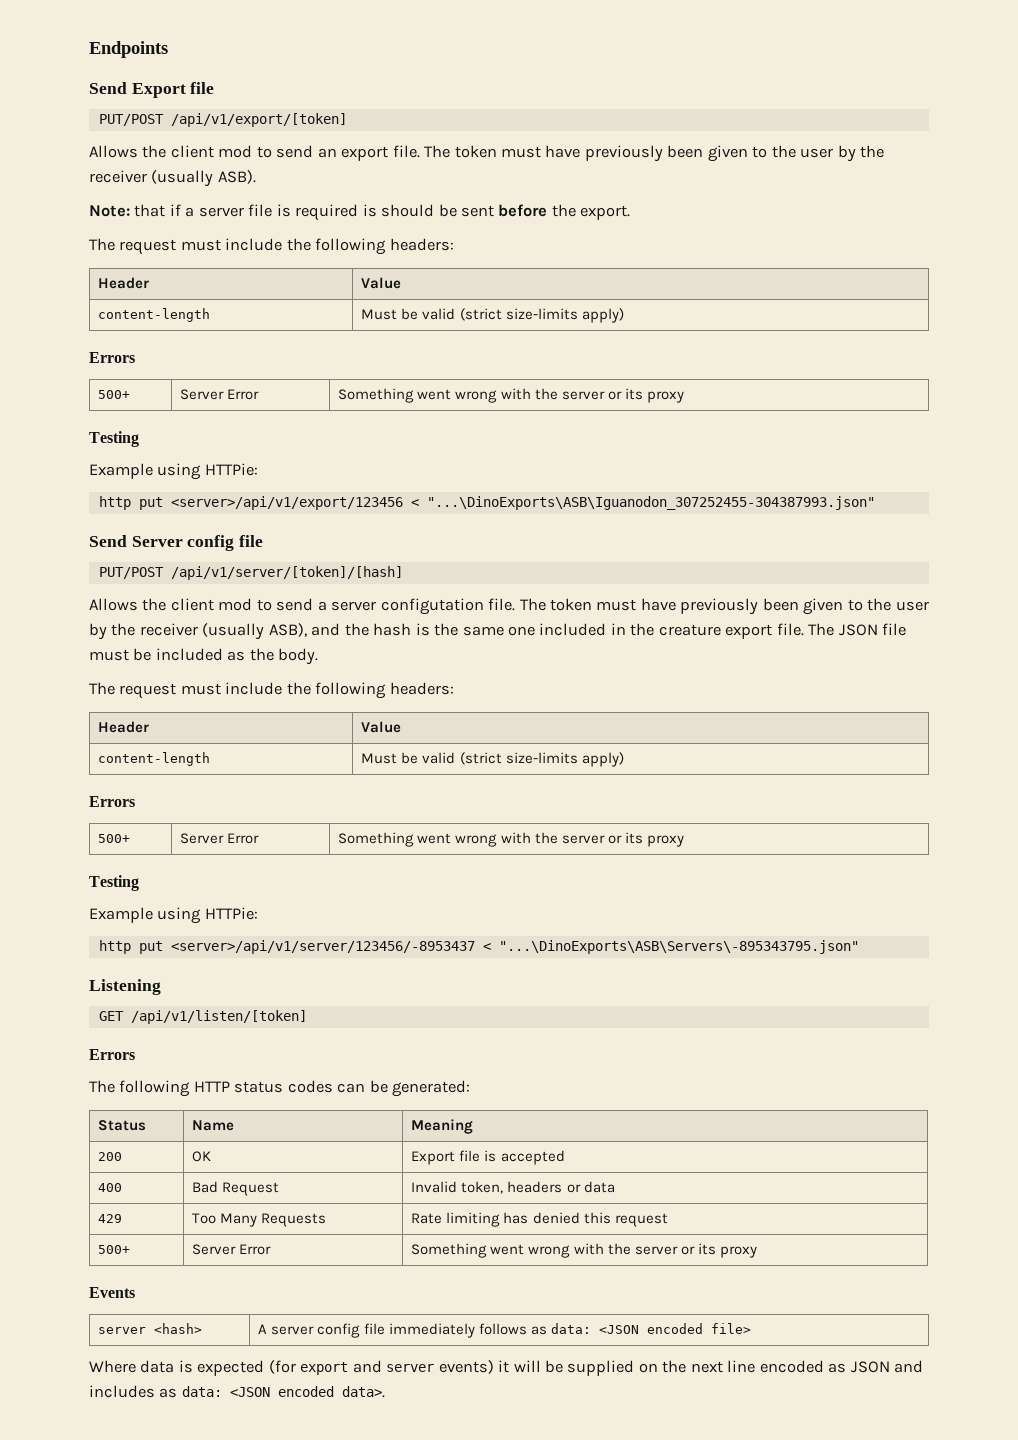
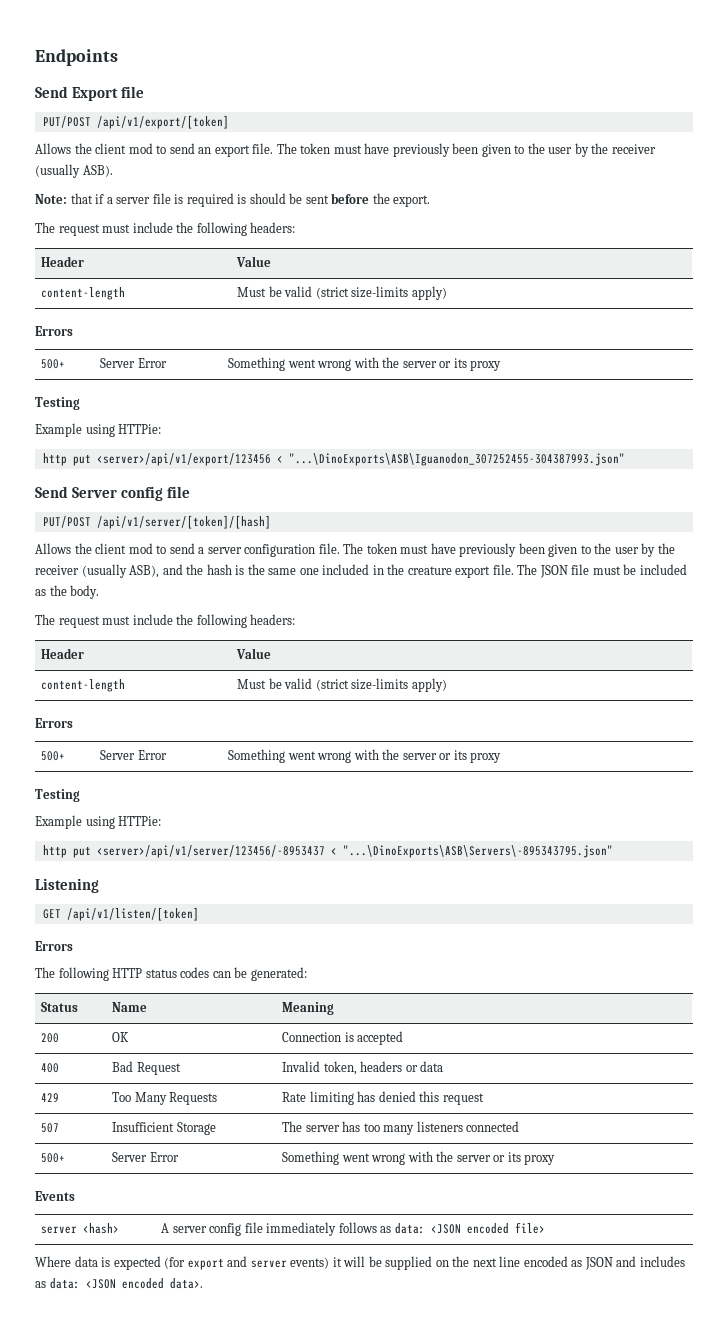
[380,598,484,615] configutation -> [244,544,316,557] configuration
[411,1150,481,1165] Export file -> [282,1032,342,1042] Connection
(668, 1220) none -> [41,1123,60,1133] [112,1122,216,1135] [282,1121,520,1135] // 507 | Insufficient Storage | The server has too many listeners connected

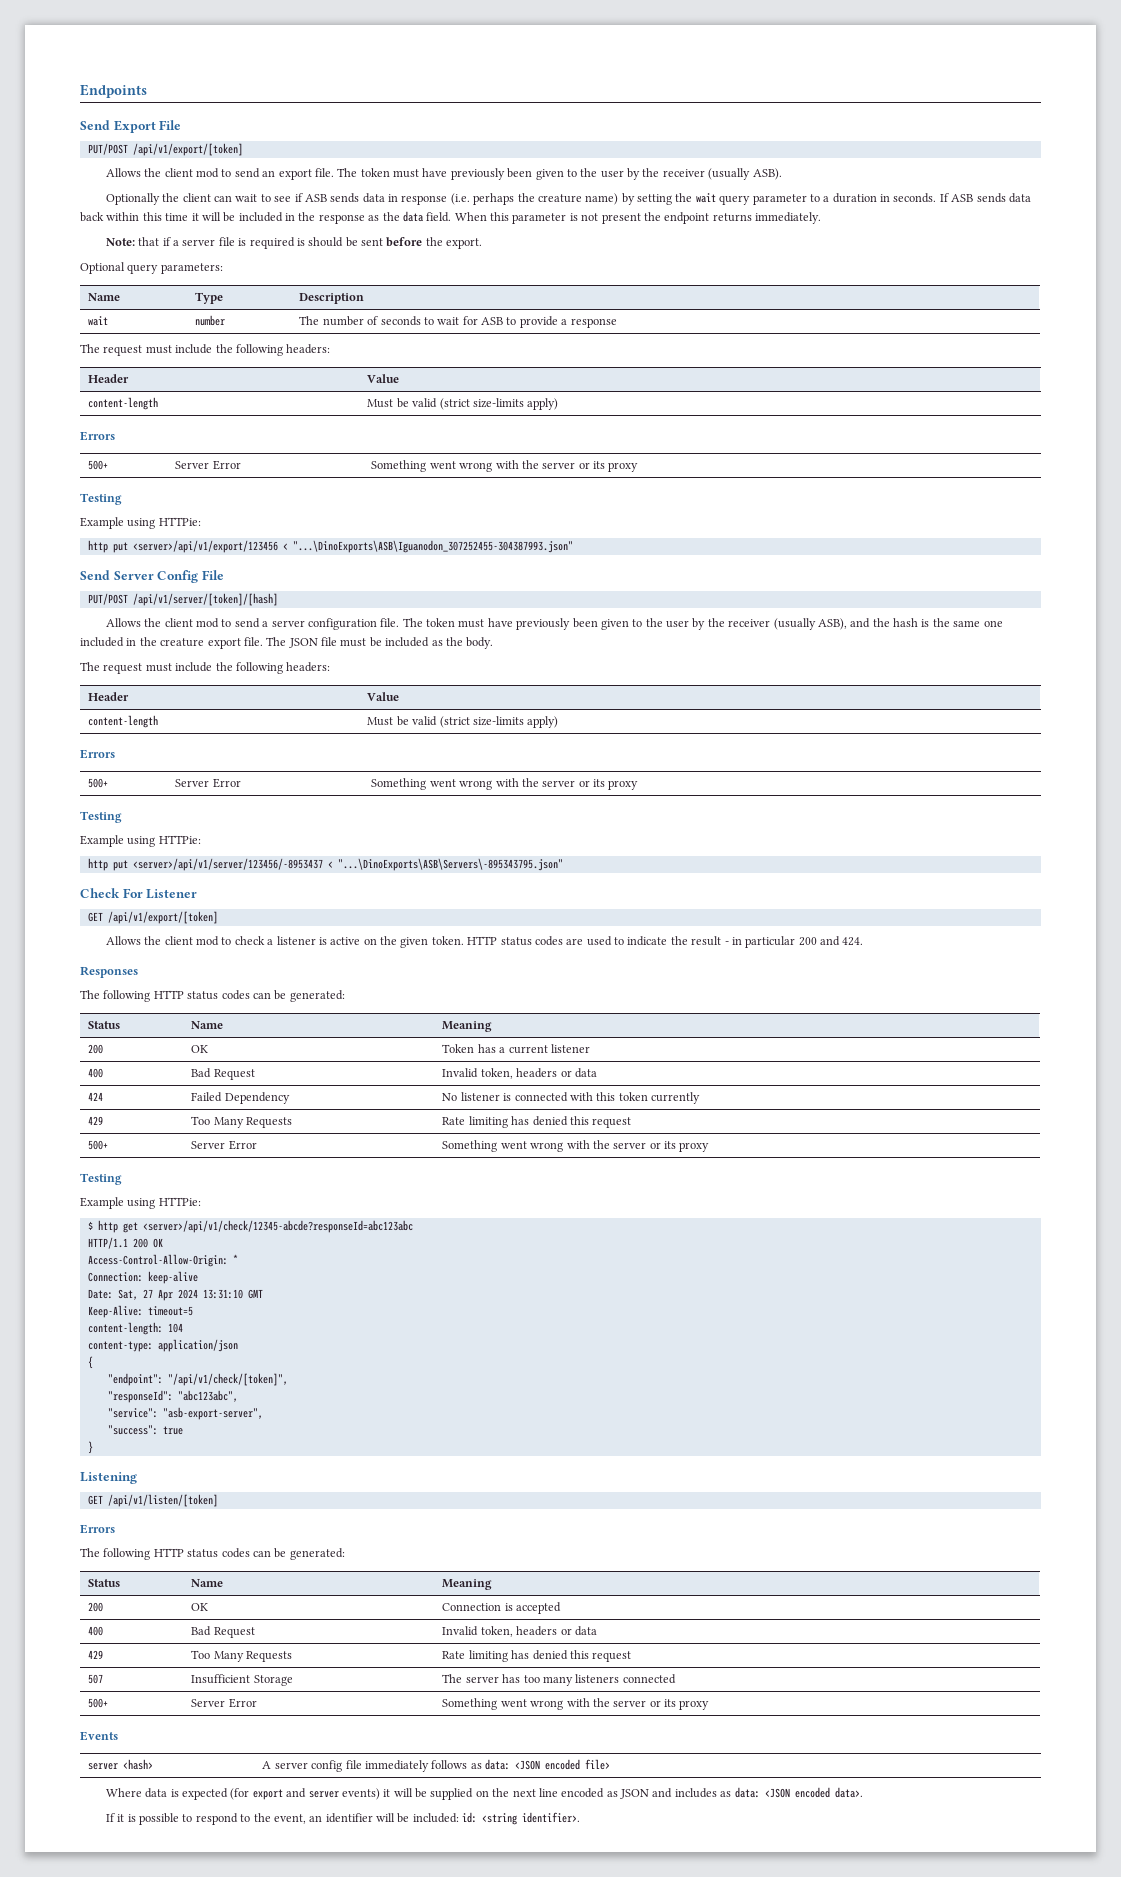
[121,86,145,98] file -> [159,120,182,130] File
(113, 171) none -> [105,193,1031,205] [80,211,821,224] // Optionally the client can wait to see if ASB sends data in response (i.e. perhaps the creature name) by setting the wait query parameter to a duration in seconds. If ASB sends data back within this time it will be included in the response as the data field. When this parameter is not present the endpoint returns immediately.
(431, 201) none -> [80,262,223,274] [88,293,121,301] [195,292,224,304] [299,293,365,304] [88,316,109,326] [195,315,226,326] [299,316,617,328] // Optional query parameters: // Name | Type | Description // wait | number | The number of seconds to wait for ASB to provide a response
[121,486,191,501] config file -> [157,570,224,583] Config File
(613, 851) none -> [80,888,198,899] [87,911,218,924] [105,936,864,948] [80,966,138,978] [80,990,345,1002] [88,1021,121,1029] [191,1021,224,1029] [442,1021,493,1032] [88,1044,104,1054] [191,1045,209,1053] [442,1044,590,1054] [88,1068,104,1078] [191,1068,255,1080] [442,1068,597,1079] [88,1092,104,1101] [191,1092,290,1104] [442,1092,701,1104] [88,1116,104,1125] [191,1116,293,1128] [442,1116,632,1128] [88,1140,109,1150] [191,1140,257,1150] [442,1140,710,1152] [80,1173,122,1185] [80,1197,201,1209] [87,1220,413,1233] [87,1237,163,1249] [87,1254,238,1267] [87,1271,198,1284] [87,1289,263,1301] [87,1305,193,1318] [87,1322,183,1335] [87,1339,238,1352] [87,1356,93,1369] [107,1373,288,1386] [107,1390,238,1403] [107,1407,263,1420] [107,1425,183,1435] [87,1441,93,1454] // Check For Listener // GET /api/v1/export/[token] // Allows the client mod to check a listener is active on the given token. HTTP status codes are used to indicate the result - in particular 200 and 424. // Responses // The following HTTP status codes can be generated: // Status | Name | Meaning // 200 | OK | Token has a current listener // 400 | Bad Request | Invalid token, headers or data // 424 | Failed Dependency | No listener is connected with this token currently // 429 | Too Many Requests | Rate limiting has denied this request // 500+ | Server Error | Something went wrong with the server or its proxy // Testing // Example using HTTPie: // $ http get <server>/api/v1/check/12345-abcde?responseId=abc123abc // HTTP/1.1 200 OK // Access-Control-Allow-Origin: * // Connection: keep-alive // Date: Sat, 27 Apr 2024 13:31:10 GMT // Keep-Alive: timeout=5 // content-length: 104 // content-type: application/json // { // "endpoint": "/api/v1/check/[token]", // "responseId": "abc123abc", // "service": "asb-export-server", // "success": true // }
(203, 1283) none -> [105,1812,581,1825] // If it is possible to respond to the event, an identifier will be included: id: <string identifier>.

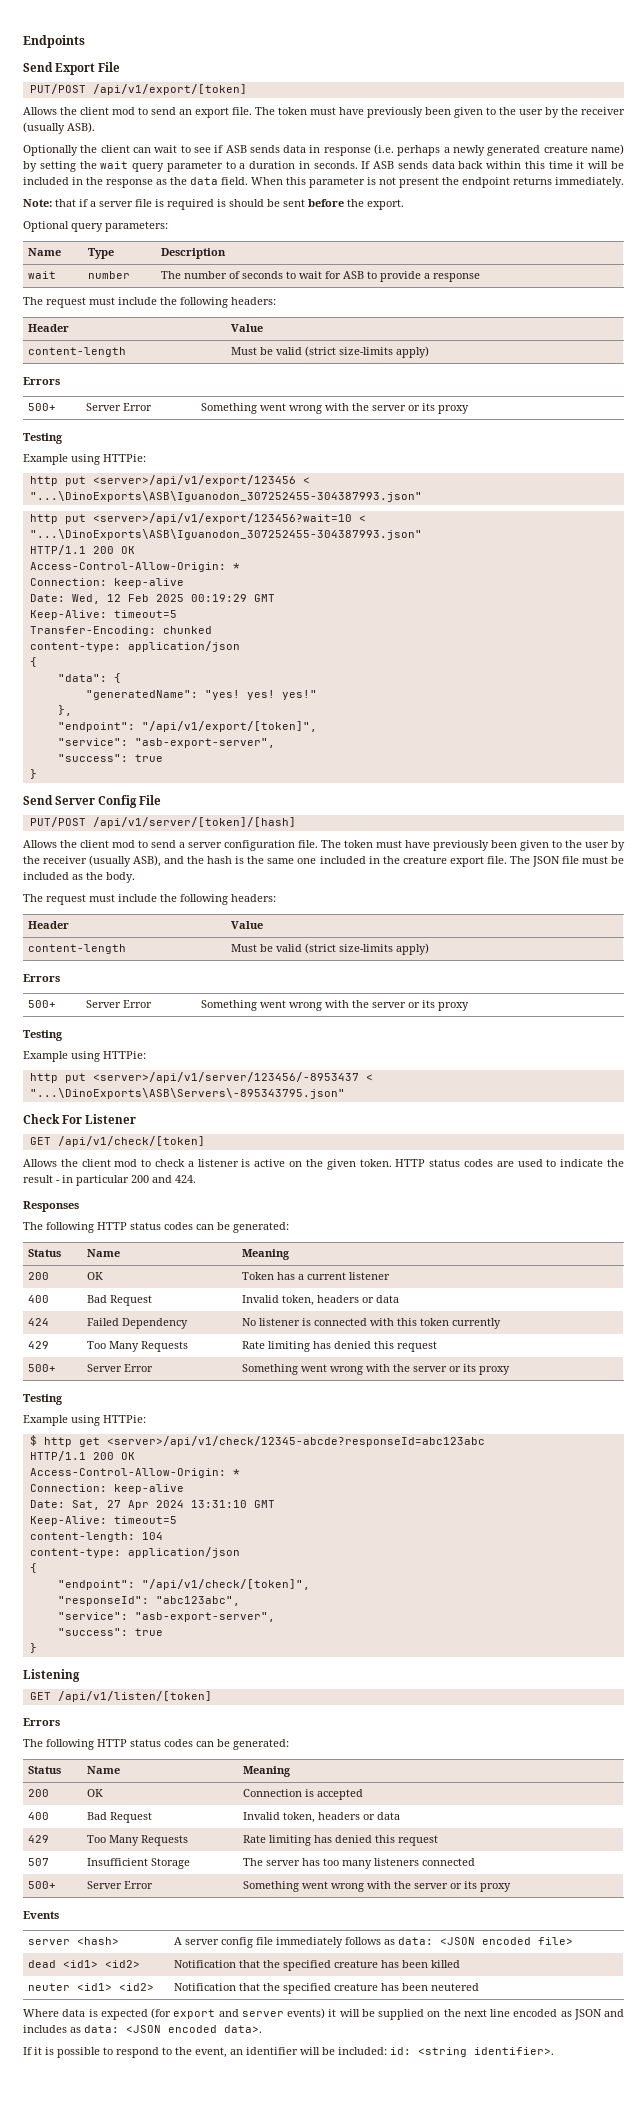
[517,193,535,202] the -> [443,145,541,156] a newly generated
(573, 546) none -> [29,513,366,524] [29,529,422,540] [29,545,135,555] [29,562,240,572] [29,578,184,588] [29,594,275,604] [29,610,177,620] [29,626,212,636] [29,641,240,652] [29,657,37,667] [57,673,121,683] [85,690,317,700] [57,705,72,716] [57,721,317,732] [57,738,275,748] [57,754,163,762] [29,769,37,779] // http put <server>/api/v1/export/123456?wait=10 < "...\DinoExports\ASB\Iguanodon_307252455-304387993.json" // HTTP/1.1 200 OK // Access-Control-Allow-Origin: * // Connection: keep-alive // Date: Wed, 12 Feb 2025 00:19:29 GMT // Keep-Alive: timeout=5 // Transfer-Encoding: chunked // content-type: application/json // { // "data": { // "generatedName": "yes! yes! yes!" // }, // "endpoint": "/api/v1/export/[token]", // "service": "asb-export-server", // "success": true // }
[107,911,218,924] /api/v1/export/[token] -> [57,1136,205,1147] /api/v1/check/[token]
(611, 1764) none -> [28,1960,141,1968] [174,1960,461,1971] [28,1983,155,1991] [174,1983,480,1994] // dead <id1> <id2> | Notification that the specified creature has been killed // neuter <id1> <id2> | Notification that the specified creature has been neutered

